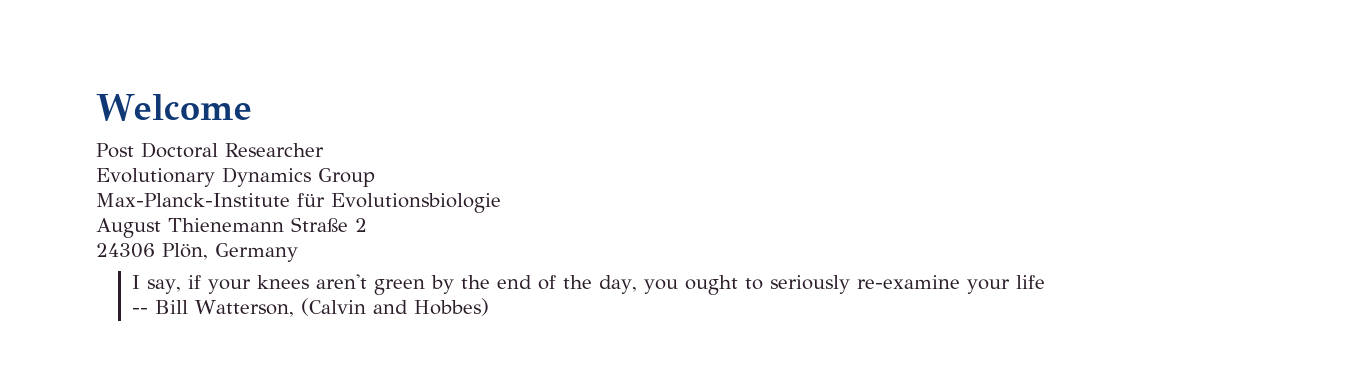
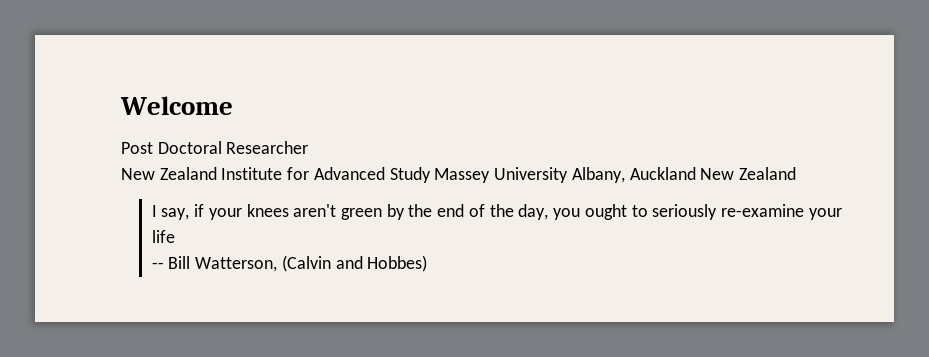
[96,167,375,187] [96,193,501,213] [96,217,367,238] [96,243,298,262] Evolutionary Dynamics Group // Max-Planck-Institute für Evolutionsbiologie // August Thienemann Straße 2 // 24306 Plön, Germany -> [121,167,796,183] New Zealand Institute for Advanced Study Massey University Albany, Auckland New Zealand

